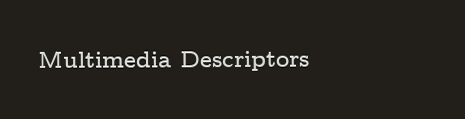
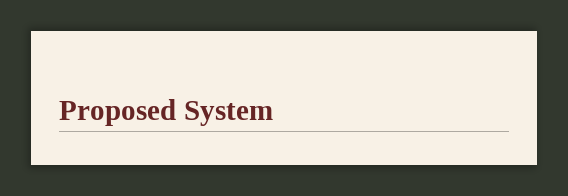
[37,50,310,72] Multimedia Descriptors -> [59,99,273,126] Proposed System

